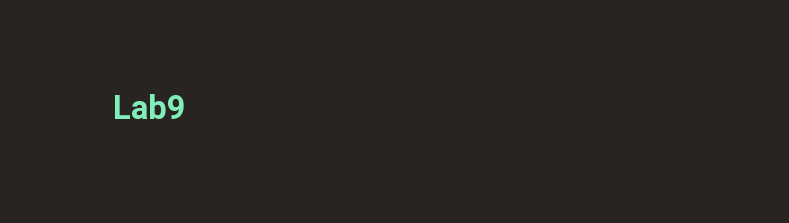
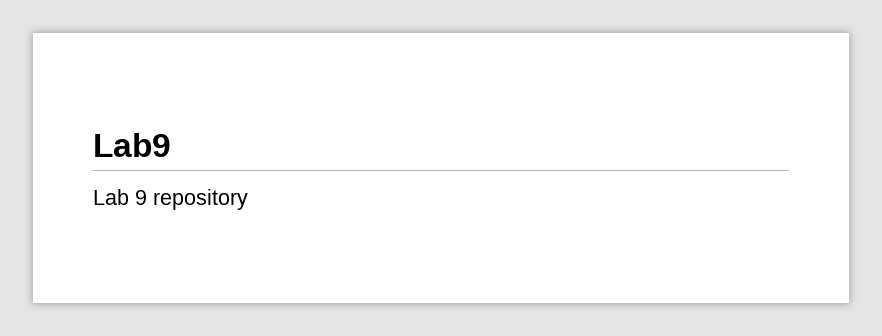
(186, 106) none -> [93,189,248,210] // Lab 9 repository

